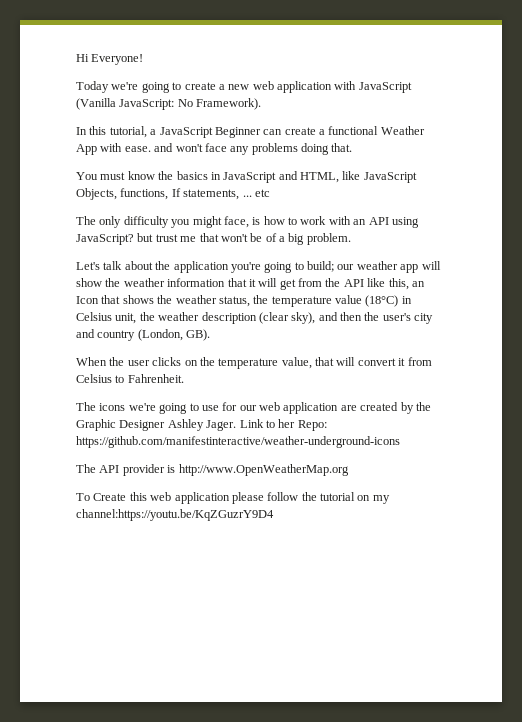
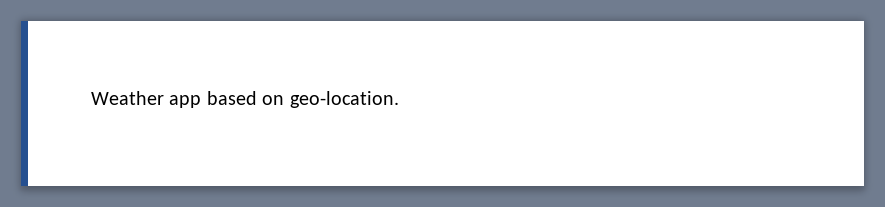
[76,54,144,65] [76,81,412,93] [76,98,262,110] [76,126,425,138] [76,143,353,155] [76,171,417,183] [76,188,270,200] [76,216,419,228] [76,233,351,245] [76,261,441,273] [76,278,425,290] [76,295,412,307] [76,312,434,324] [76,329,211,341] [76,357,432,369] [76,374,184,383] [76,402,431,414] [76,419,327,431] [76,436,400,448] [76,464,349,476] [76,492,390,504] [76,509,274,521] Hi Everyone! // Today we're going to create a new web application with JavaScript (Vanilla JavaScript: No Framework). // In this tutorial, a JavaScript Beginner can create a functional Weather App with ease. and won't face any problems doing that. // You must know the basics in JavaScript and HTML, like JavaScript Objects, functions, If statements, ... etc // The only difficulty you might face, is how to work with an API using JavaScript? but trust me that won't be of a big problem. // Let's talk about the application you're going to build; our weather app will show the weather information that it will get from the API like this, an Icon that shows the weather status, the temperature value (18°C) in Celsius unit, the weather description (clear sky), and then the user's city and country (London, GB). // When the user clicks on the temperature value, that will convert it from Celsius to Fahrenheit. // The icons we're going to use for our web application are created by the Graphic Designer Ashley Jager. Link to her Repo: https://github.com/manifestinteractive/weather-underground-icons // The API provider is http://www.OpenWeatherMap.org // To Create this web application please follow the tutorial on my channel:https://youtu.be/KqZGuzrY9D4 -> [91,91,399,108] Weather app based on geo-location.

